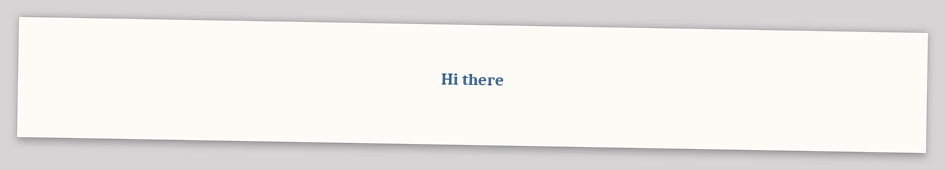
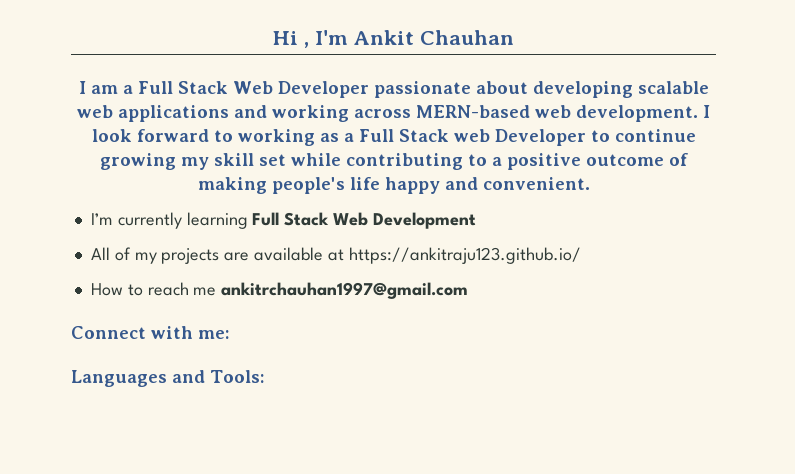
[462,72,506,86] there -> [304,30,514,48] [78,81,709,98] [77,105,710,122] [91,129,696,146] [100,153,688,170] [197,177,590,194] [90,212,476,229] [90,247,581,264] [90,282,469,299] [71,326,230,339] [71,370,265,387] , I'm Ankit Chauhan // I am a Full Stack Web Developer passionate about developing scalable web applications and working across MERN-based web development. I look forward to working as a Full Stack web Developer to continue growing my skill set while contributing to a positive outcome of making people's life happy and convenient. // I’m currently learning Full Stack Web Development // All of my projects are available at https://ankitraju123.github.io/ // How to reach me ankitrchauhan1997@gmail.com // Connect with me: // Languages and Tools:

